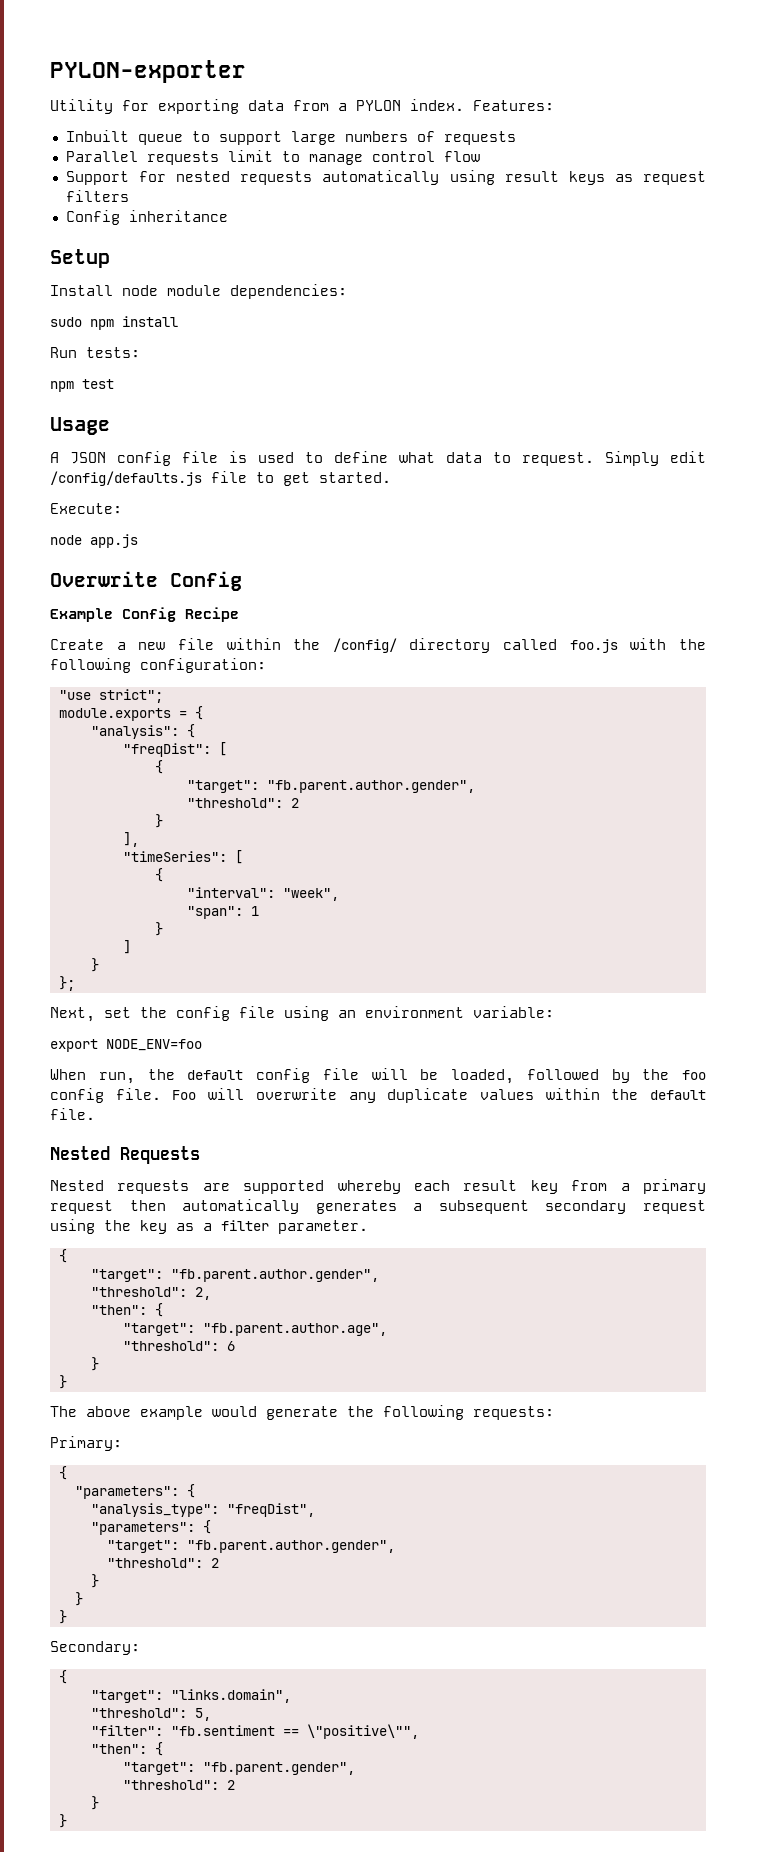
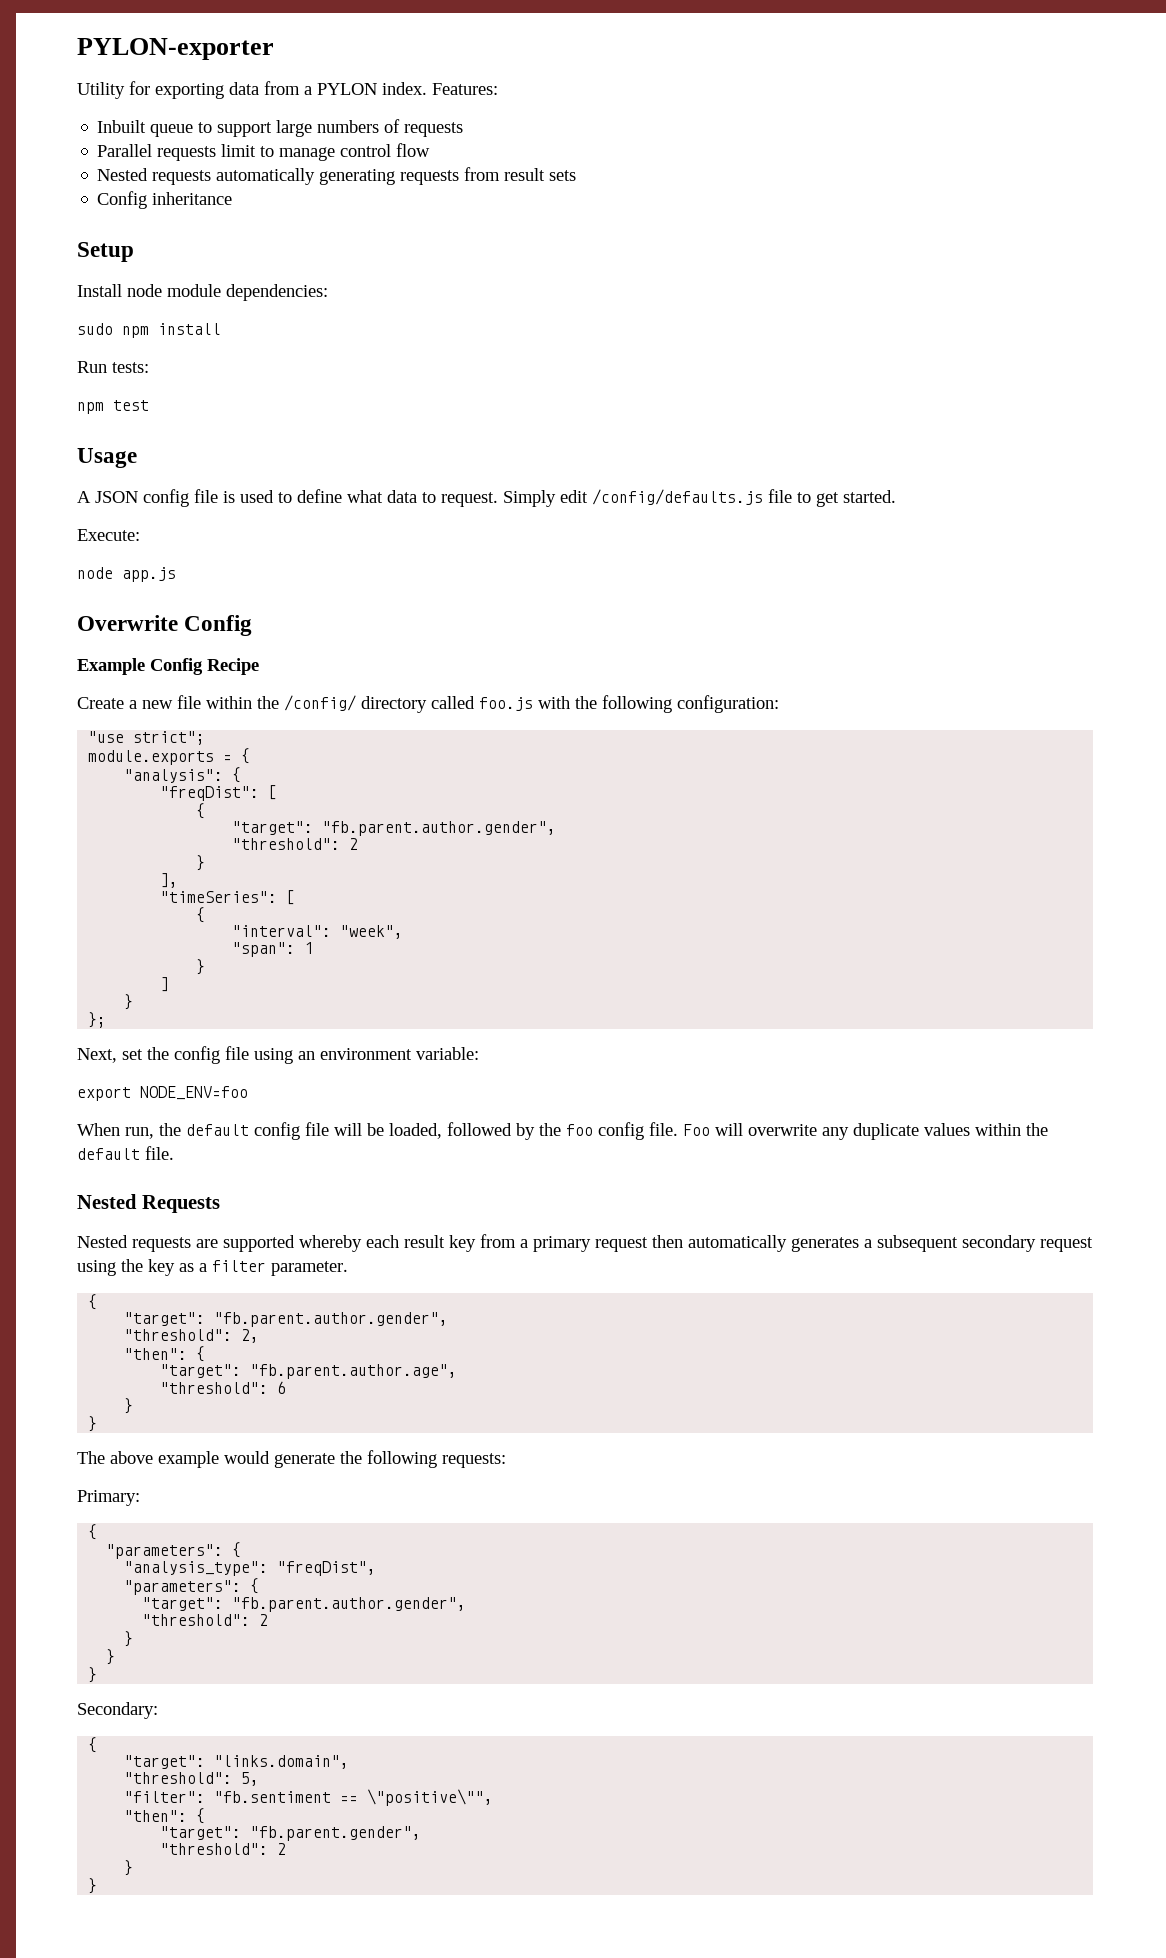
[65,170,706,185] [65,190,129,202] Support for nested requests automatically using result keys as request filters -> [97,167,577,185] Nested requests automatically generating requests from result sets

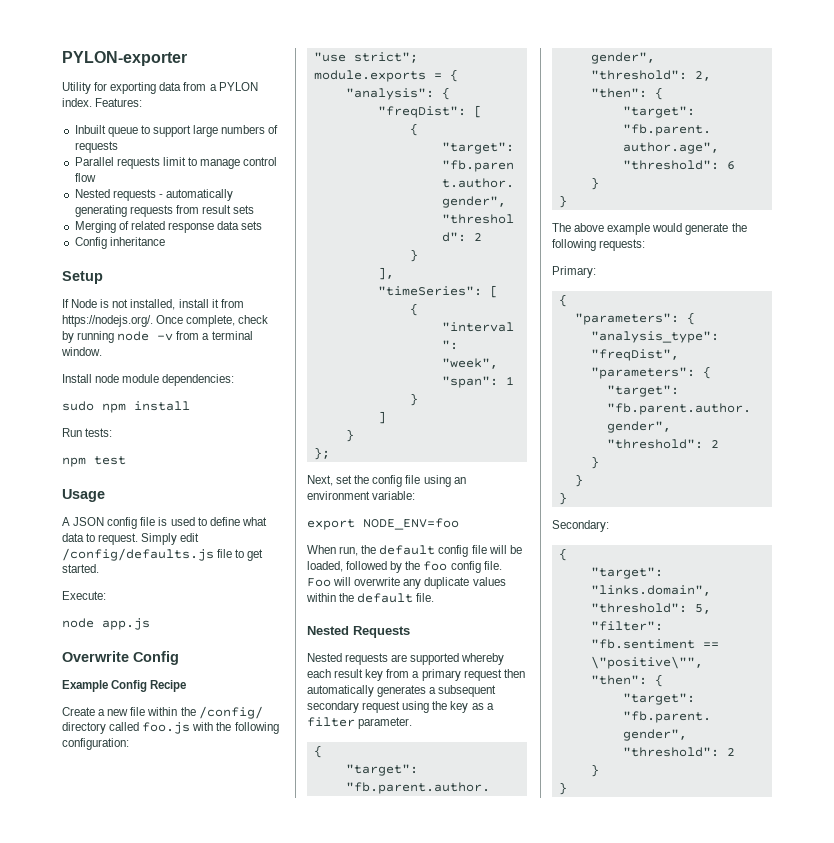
(212, 177) none -> [158,194,163,198] -
[97,191,233,209] [77,242,134,262] Config inheritance // Setup -> [74,221,263,233] [74,237,165,249] [62,271,103,284] [62,299,244,310] [62,315,269,327] [62,331,253,343] [61,347,102,356] Merging of related response data sets // Config inheritance // Setup // If Node is not installed, install it from https://nodejs.org/. Once complete, check by running node -v from a terminal window.

